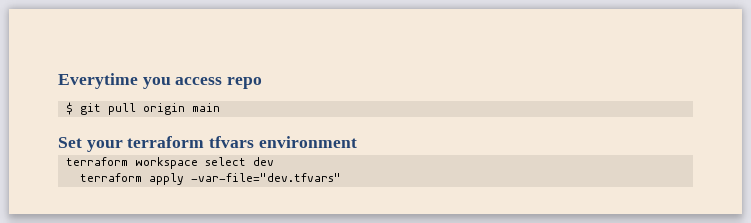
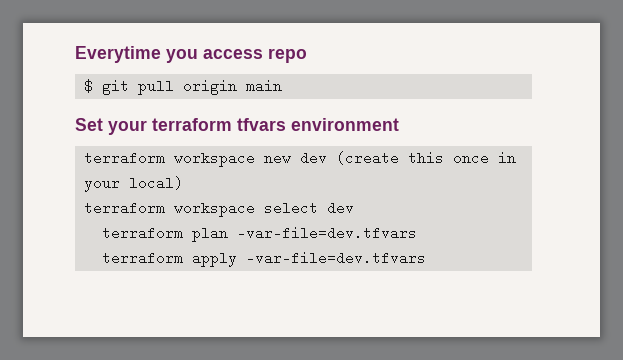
(357, 142) none -> [84,151,516,167] [84,176,183,192] // terraform workspace new dev (create this once in your local)
(274, 161) none -> [102,226,417,242] // terraform plan -var-file=dev.tfvars
[190,173,341,182] -var-file="dev.tfvars" -> [246,251,426,265] -var-file=dev.tfvars

